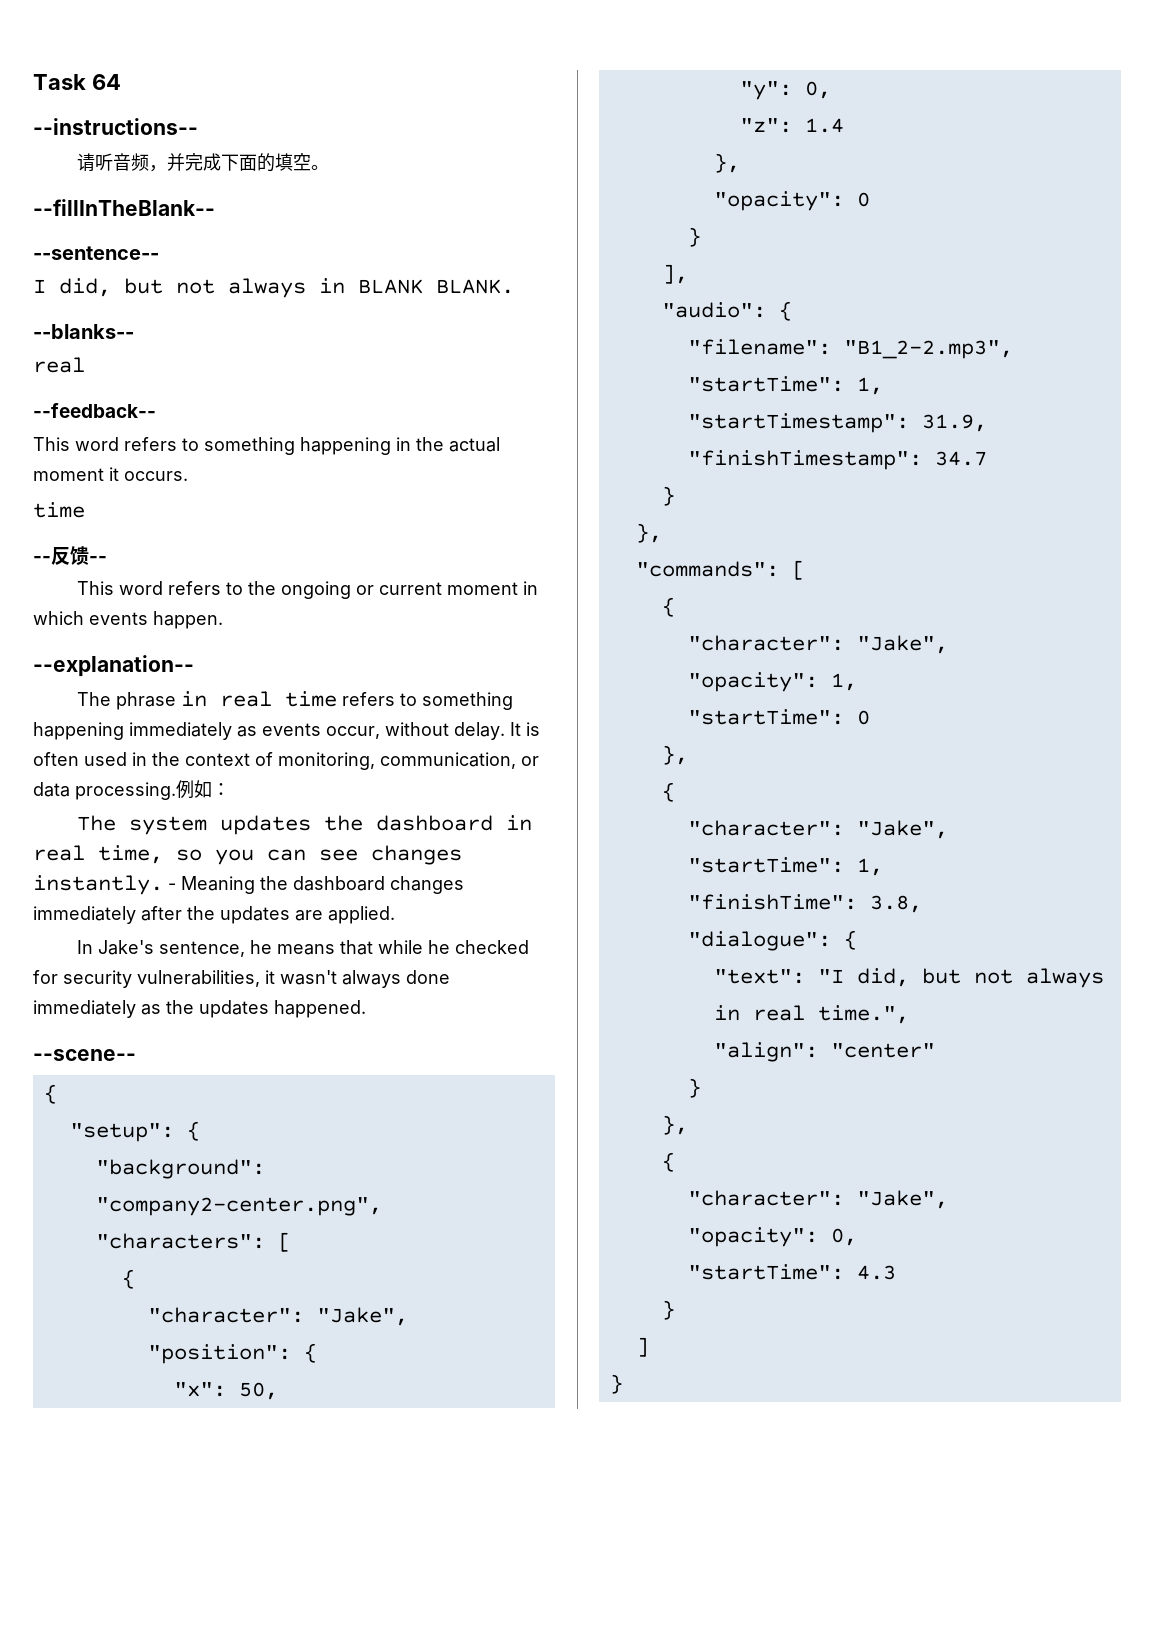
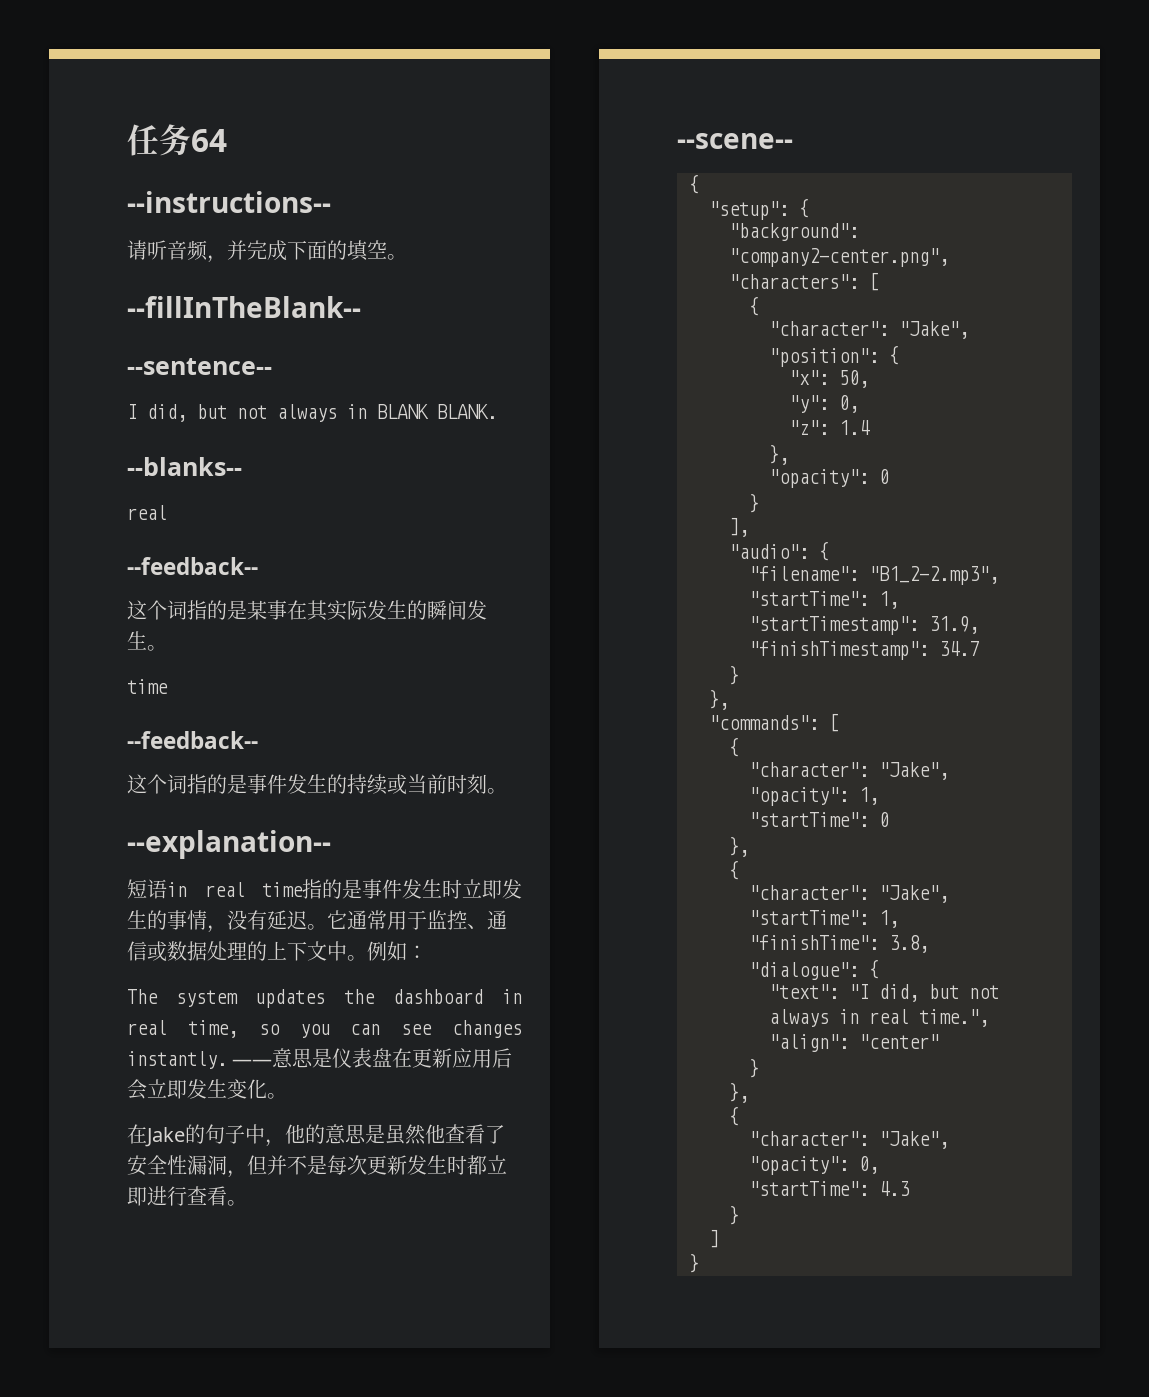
[33,74,86,90] Task -> [127,124,191,156] 任务
[33,437,500,455] [33,467,188,481] [33,502,85,518] [33,546,107,565] [76,581,538,599] [33,611,223,629] This word refers to something happening in the actual moment it occurs. // time // --反馈-- // This word refers to the ongoing or current moment in which events happen. -> [127,600,487,621] [127,631,167,651] [127,679,168,694] [127,731,258,749] [127,774,507,795] 这个词指的是某事在其实际发生的瞬间发生。 // time // --feedback-- // 这个词指的是事件发生的持续或当前时刻。
[76,692,176,710] The phrase -> [127,879,167,899] 短语
[341,692,513,710] [33,722,540,740] [33,752,539,770] [33,782,176,800] refers to something happening immediately as events occur, without delay. It is often used in the context of monitoring, communication, or data processing. -> [302,879,522,899] [127,910,507,933] [127,941,367,962] 指的是事件发生时立即发生的事情，没有延迟。它通常用于监控、通信或数据处理的上下文中。
[168,876,464,894] [33,906,395,924] [76,940,529,957] [33,970,450,988] [33,1000,366,1018] - Meaning the dashboard changes immediately after the updates are applied. // In Jake's sentence, he means that while he checked for security vulnerabilities, it wasn't always done immediately as the updates happened. -> [232,1048,513,1068] [127,1079,287,1100] [127,1124,505,1147] [127,1155,507,1178] [127,1186,247,1206] ——意思是仪表盘在更新应用后会立即发生变化。 // 在Jake的句子中，他的意思是虽然他查看了安全性漏洞，但并不是每次更新发生时都立即进行查看。

